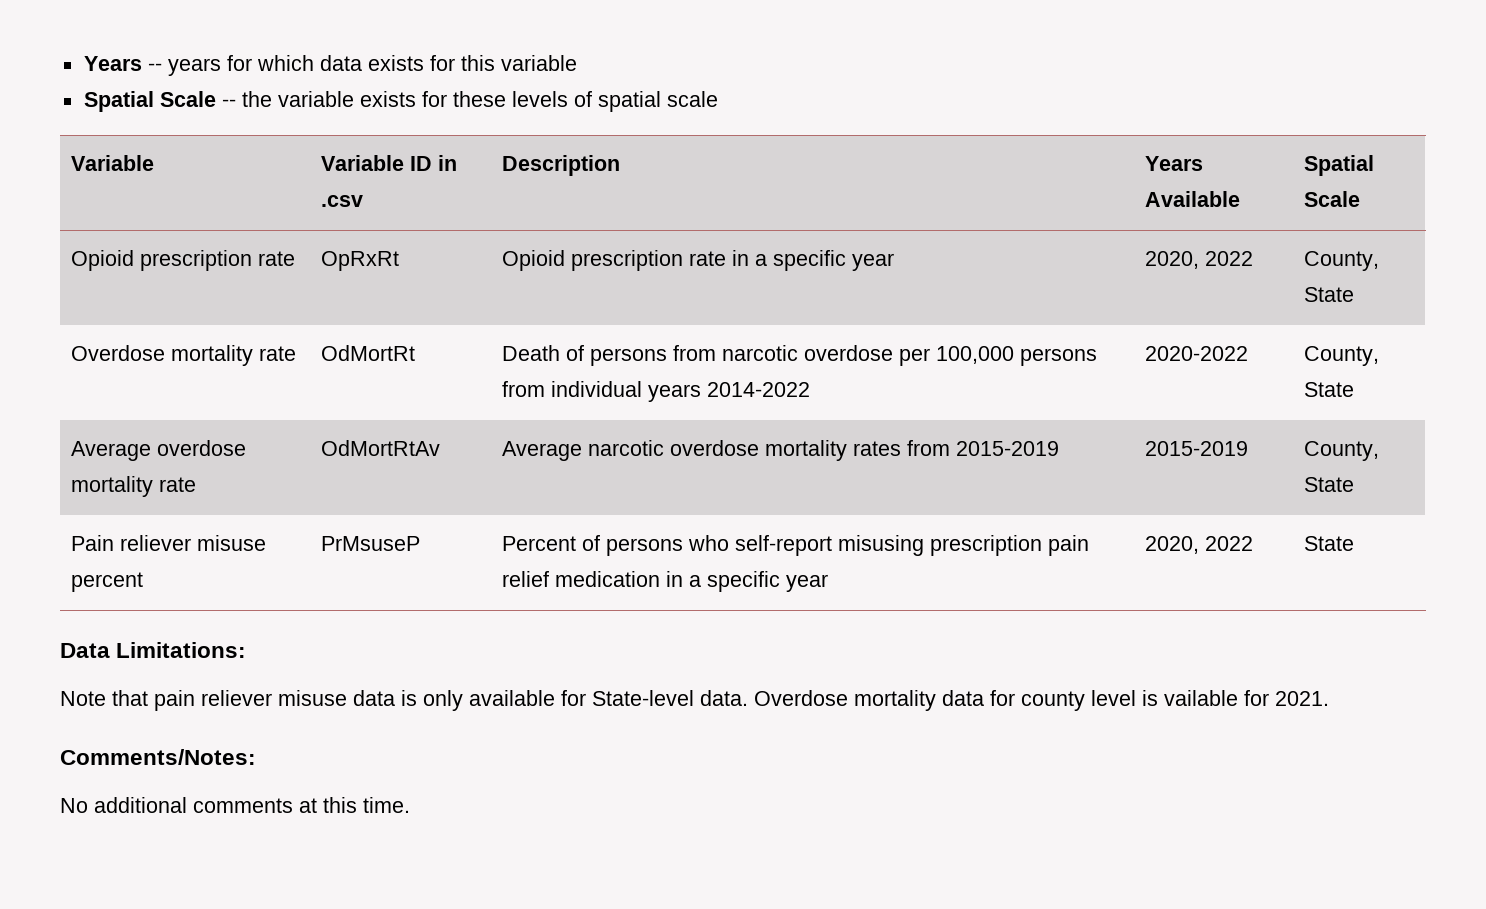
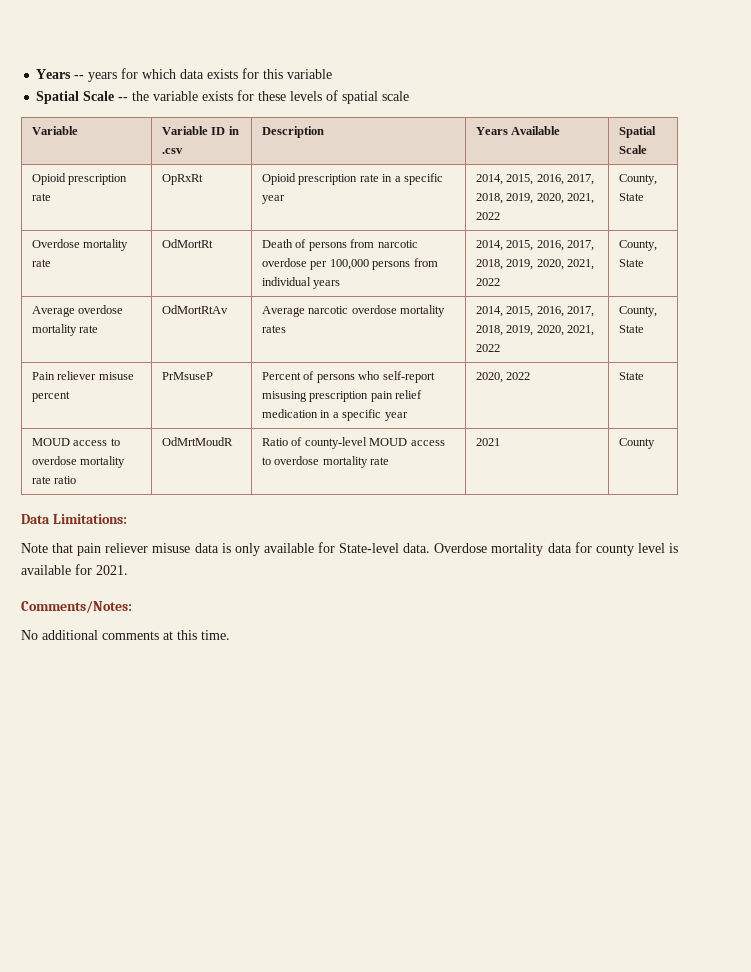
[1144,251,1199,269] 2020, -> [476,174,595,185] [476,193,595,204] 2014, 2015, 2016, 2017, 2018, 2019, 2020, 2021,
[706,382,810,397] [1144,346,1248,361] 2014-2022 | 2020-2022 -> [476,240,595,251] [476,259,595,270] [476,278,501,286] | 2014, 2015, 2016, 2017, 2018, 2019, 2020, 2021, 2022
[906,440,1059,456] [1144,441,1248,456] from 2015-2019 | 2015-2019 -> [476,306,595,317] [476,325,595,336] [476,344,501,352] | 2014, 2015, 2016, 2017, 2018, 2019, 2020, 2021, 2022
(1354, 543) none -> [32,438,120,446] [32,456,126,468] [32,476,77,484] [162,437,234,446] [262,437,445,449] [262,456,390,468] [476,438,501,446] [619,438,656,449] // MOUD access to overdose mortality rate ratio | OdMrtMoudR | Ratio of county-level MOUD access to overdose mortality rate | 2021 | County
[1164,690,1238,706] vailable -> [21,565,71,575] available

